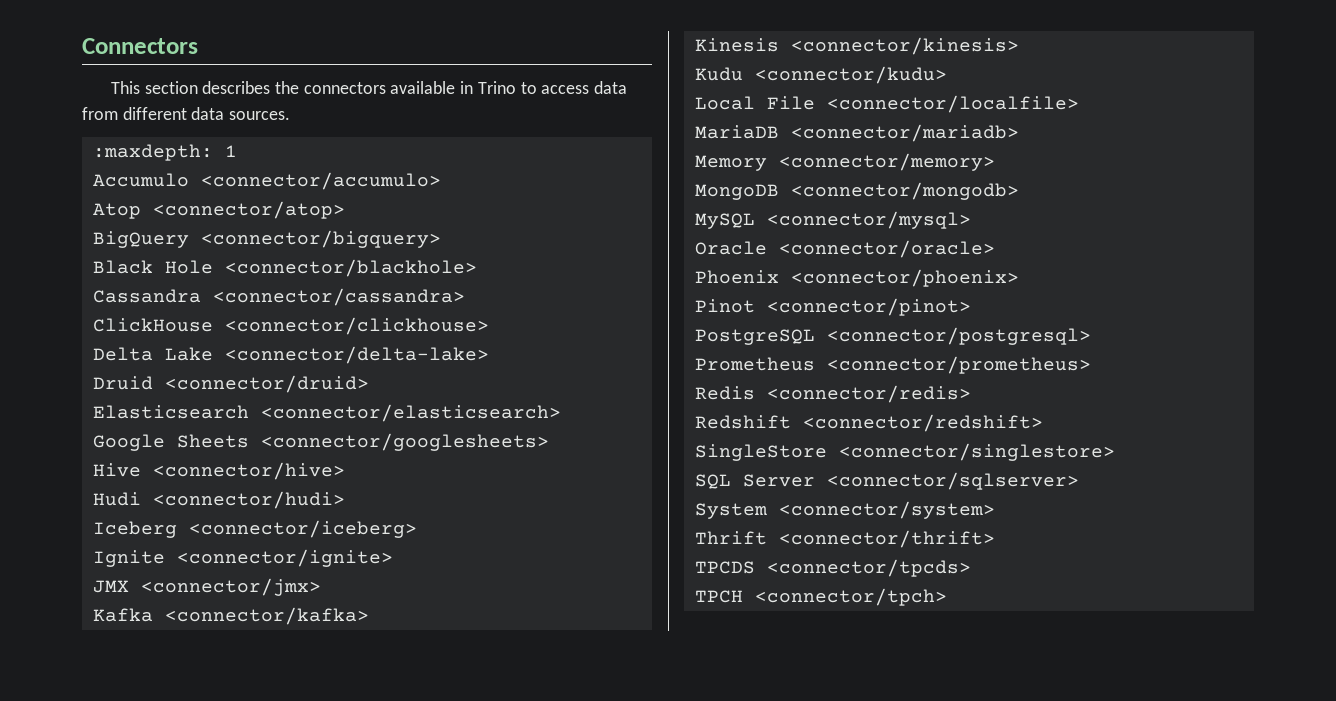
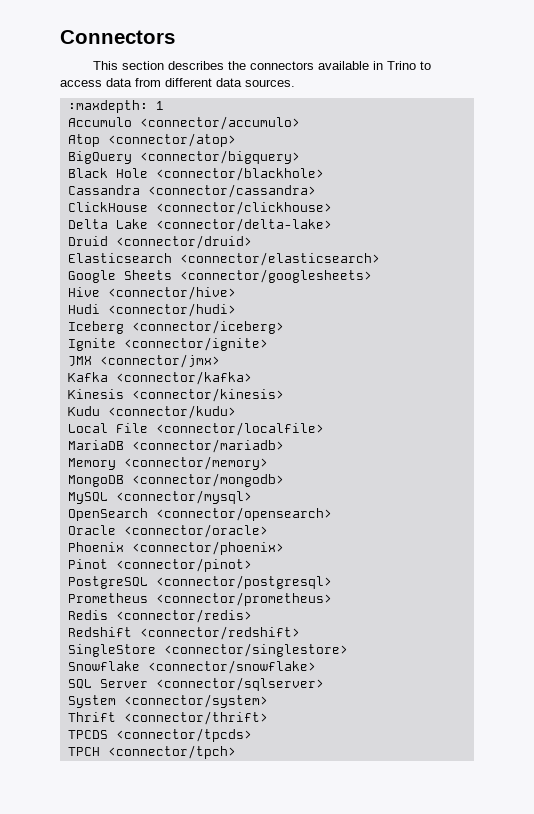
(971, 220) none -> [67,507,332,521] // OpenSearch <connector/opensearch>
(1115, 452) none -> [67,660,316,674] // Snowflake <connector/snowflake>

